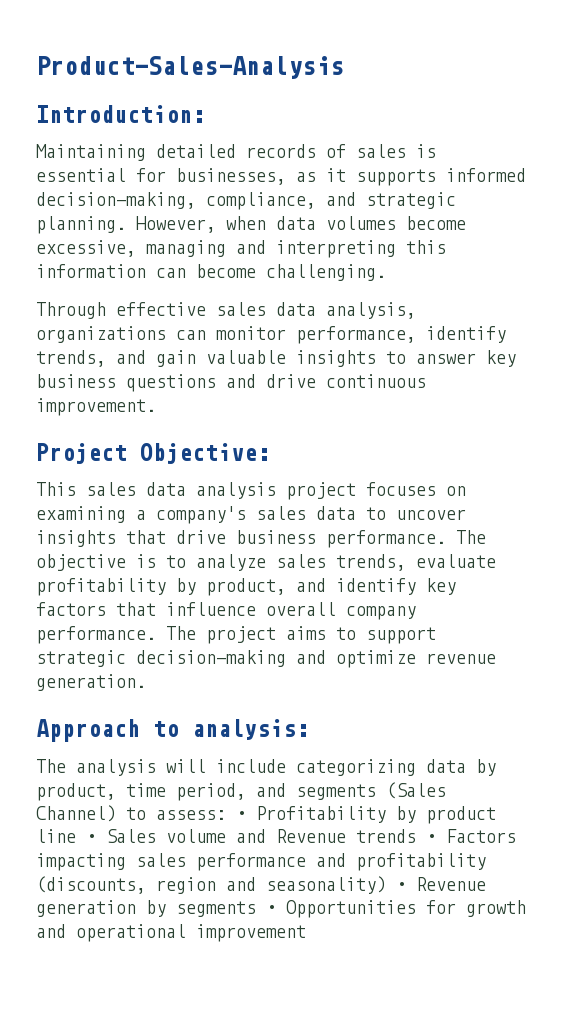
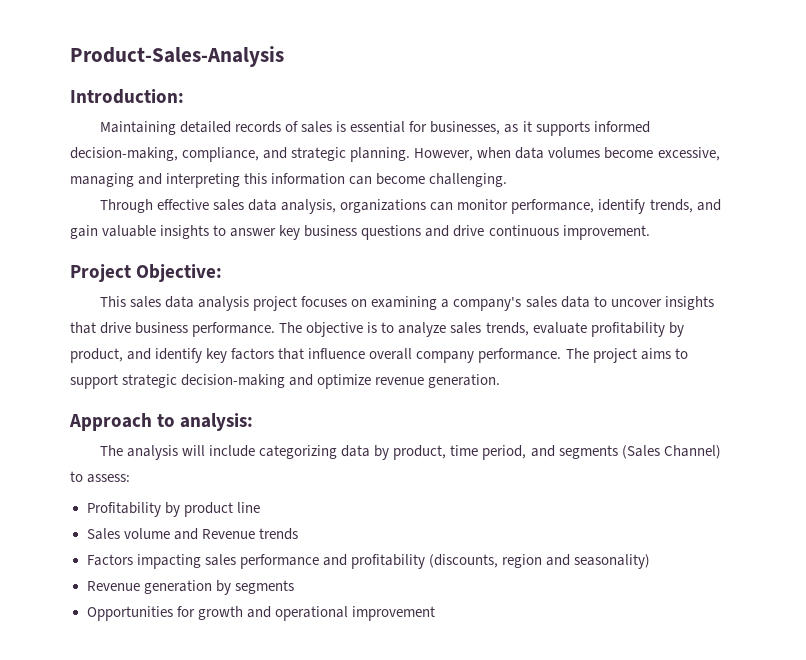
[236,811,246,820] • -> (131, 478) //
[86,834,96,843] • -> (260, 507) //
[426,834,436,843] • -> (298, 534) //
[396,882,406,891] • -> (650, 561) //
[266,905,276,914] • -> (294, 587) //

